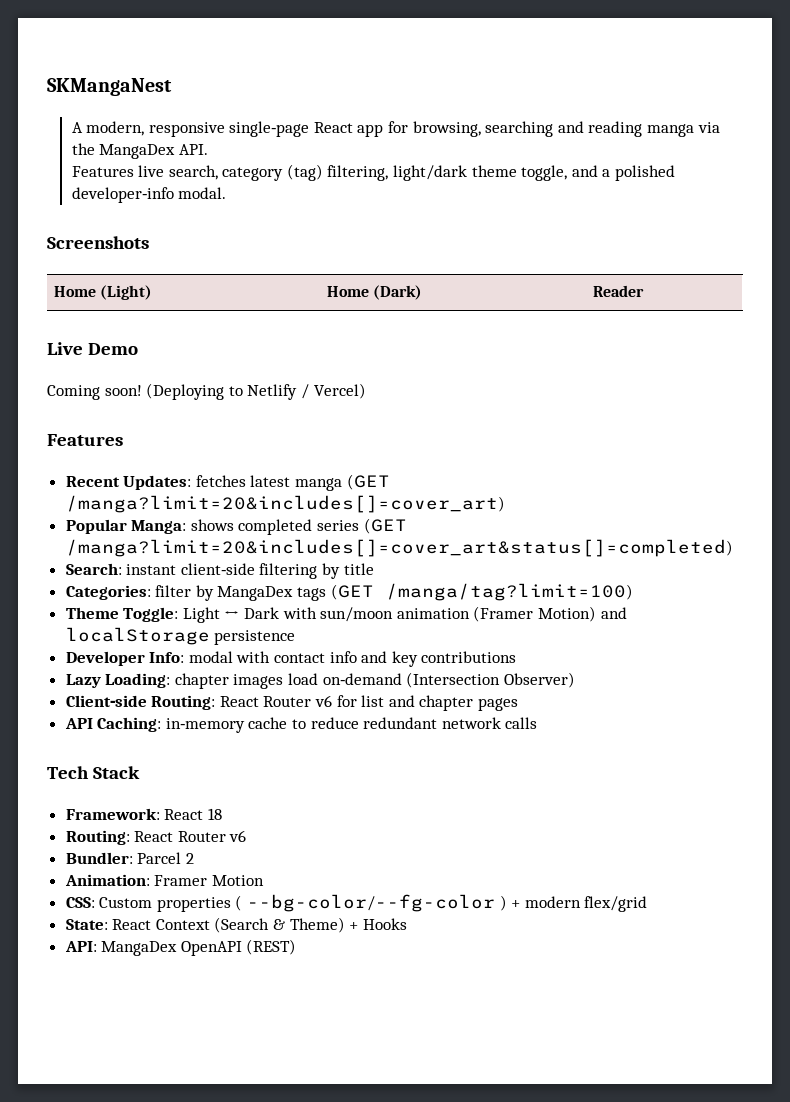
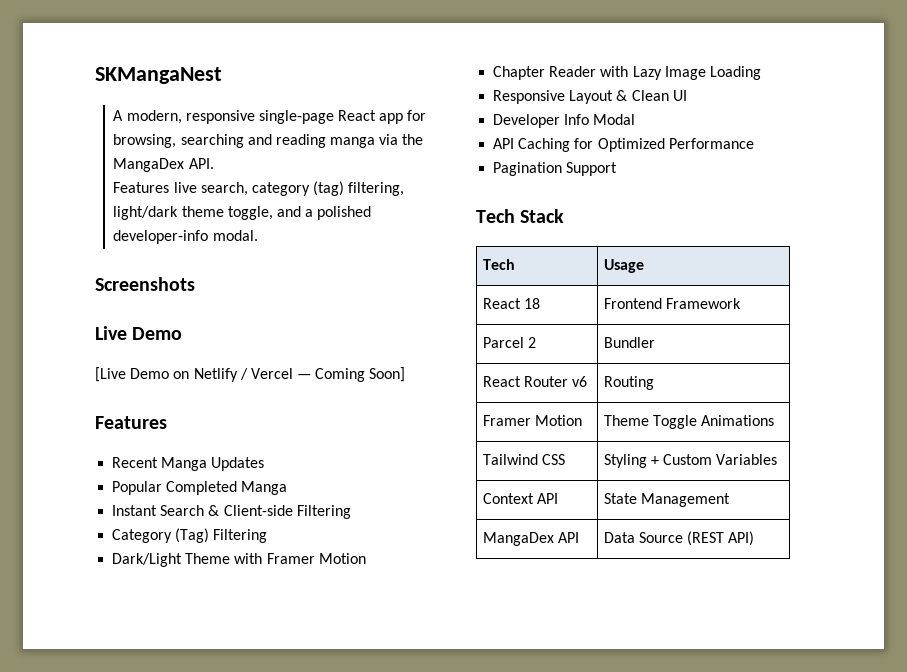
[53,285,153,300] [326,285,423,300] [592,285,644,297] [47,342,138,355] [47,383,366,400] [47,434,123,446] [65,474,390,491] [65,495,505,513] [65,518,407,535] [65,539,733,557] [65,563,374,579] [65,583,633,601] [65,606,627,623] [65,627,296,645] [65,651,517,667] [65,672,575,689] [65,695,519,711] [64,717,538,733] [47,766,140,779] [65,808,222,820] [65,830,247,845] [65,852,194,864] [64,874,264,886] [65,894,648,912] [65,917,407,933] [64,939,297,956] // Home (Light) | Home (Dark) | Reader // Live Demo // Coming soon! (Deploying to Netlify / Vercel) // Features // Recent Updates: fetches latest manga (GET /manga?limit=20&includes[]=cover_art) // Popular Manga: shows completed series (GET /manga?limit=20&includes[]=cover_art&status[]=completed) // Search: instant client‑side filtering by title // Categories: filter by MangaDex tags (GET /manga/tag?limit=100) // Theme Toggle: Light ↔ Dark with sun/moon animation (Framer Motion) and localStorage persistence // Developer Info: modal with contact info and key contributions // Lazy Loading: chapter images load on‑demand (Intersection Observer) // Client‑side Routing: React Router v6 for list and chapter pages // API Caching: in‑memory cache to reduce redundant network calls // Tech Stack // Framework: React 18 // Routing: React Router v6 // Bundler: Parcel 2 // Animation: Framer Motion // CSS: Custom properties ( --bg-color/--fg-color ) + modern flex/grid // State: React Context (Search & Theme) + Hooks // API: MangaDex OpenAPI (REST) -> [95,326,183,340] [95,367,406,382] [95,416,167,429] [112,457,265,471] [112,481,288,495] [112,505,351,519] [112,528,268,543] [112,553,366,567] [493,66,761,80] [493,90,687,104] [493,114,636,128] [493,138,754,152] [493,162,618,176] [476,209,565,223] [482,259,515,270] [603,259,644,273] [482,298,540,309] [603,298,741,309] [482,337,536,348] [603,337,655,348] [482,376,588,387] [603,376,654,390] [482,415,582,426] [603,415,775,429] [482,454,565,465] [603,454,778,468] [482,493,558,504] [603,493,730,507] [482,532,579,546] [603,531,755,546] // Live Demo // [Live Demo on Netlify / Vercel — Coming Soon] // Features // Recent Manga Updates // Popular Completed Manga // Instant Search & Client-side Filtering // Category (Tag) Filtering // Dark/Light Theme with Framer Motion // Chapter Reader with Lazy Image Loading // Responsive Layout & Clean UI // Developer Info Modal // API Caching for Optimized Performance // Pagination Support // Tech Stack // Tech | Usage // React 18 | Frontend Framework // Parcel 2 | Bundler // React Router v6 | Routing // Framer Motion | Theme Toggle Animations // Tailwind CSS | Styling + Custom Variables // Context API | State Management // MangaDex API | Data Source (REST API)

